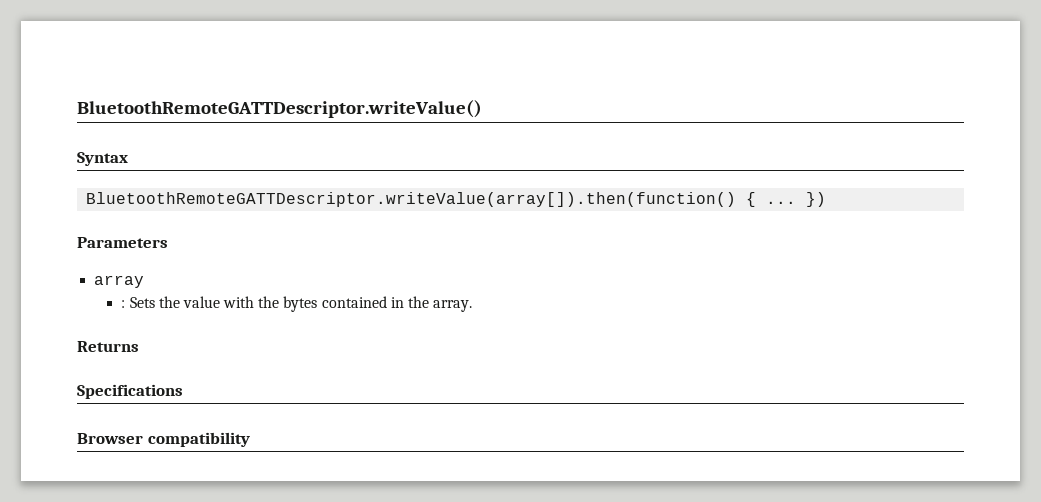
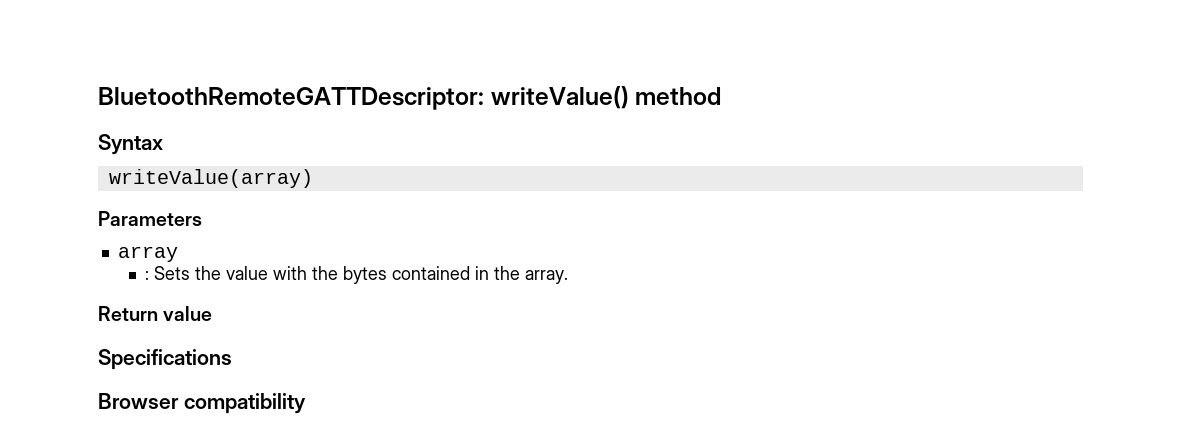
[77,100,482,118] [77,152,128,166] [86,192,827,207] BluetoothRemoteGATTDescriptor.writeValue() // Syntax // BluetoothRemoteGATTDescriptor.writeValue(array[]).then(function() { ... }) -> [98,86,722,110] [98,134,163,155] [108,169,313,188] BluetoothRemoteGATTDescriptor: writeValue() method // Syntax // writeValue(array)
[77,341,139,352] Returns -> [98,306,213,321] Return value

